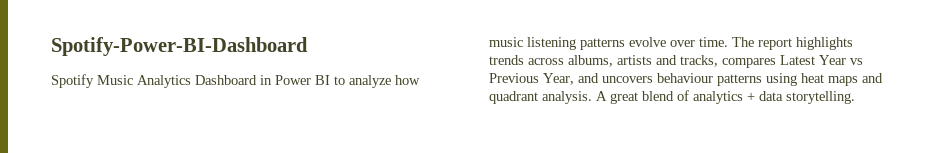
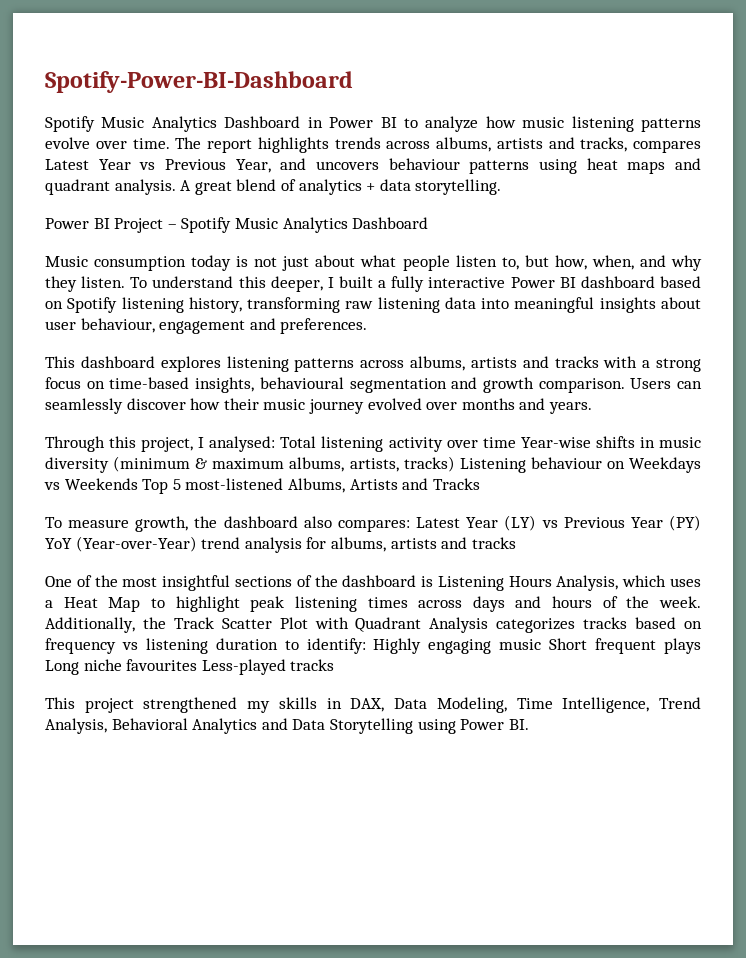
(855, 97) none -> [45,217,429,233] [45,255,703,271] [45,276,701,292] [45,297,701,313] [45,318,368,334] [45,356,702,372] [45,377,702,393] [45,398,592,414] [45,436,702,452] [45,456,702,473] [44,478,480,494] [45,515,701,532] [45,536,516,553] [45,575,701,591] [45,596,701,612] [45,617,702,633] [45,638,701,654] [45,659,335,675] [45,697,702,713] [45,718,529,734] // Power BI Project – Spotify Music Analytics Dashboard // Music consumption today is not just about what people listen to, but how, when, and why they listen. To understand this deeper, I built a fully interactive Power BI dashboard based on Spotify listening history, transforming raw listening data into meaningful insights about user behaviour, engagement and preferences. // This dashboard explores listening patterns across albums, artists and tracks with a strong focus on time-based insights, behavioural segmentation and growth comparison. Users can seamlessly discover how their music journey evolved over months and years. // Through this project, I analysed: Total listening activity over time Year-wise shifts in music diversity (minimum & maximum albums, artists, tracks) Listening behaviour on Weekdays vs Weekends Top 5 most-listened Albums, Artists and Tracks // To measure growth, the dashboard also compares: Latest Year (LY) vs Previous Year (PY) YoY (Year-over-Year) trend analysis for albums, artists and tracks // One of the most insightful sections of the dashboard is Listening Hours Analysis, which uses a Heat Map to highlight peak listening times across days and hours of the week. Additionally, the Track Scatter Plot with Quadrant Analysis categorizes tracks based on frequency vs listening duration to identify: Highly engaging music Short frequent plays Long niche favourites Less-played tracks // This project strengthened my skills in DAX, Data Modeling, Time Intelligence, Trend Analysis, Behavioral Analytics and Data Storytelling using Power BI.

